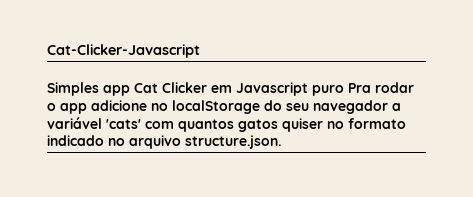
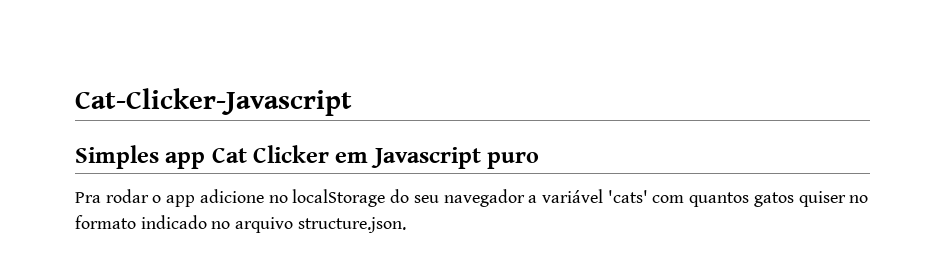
(344, 90) none -> (540, 160) //

